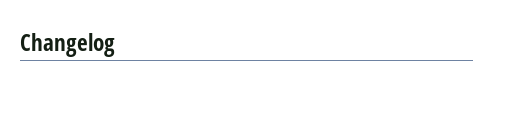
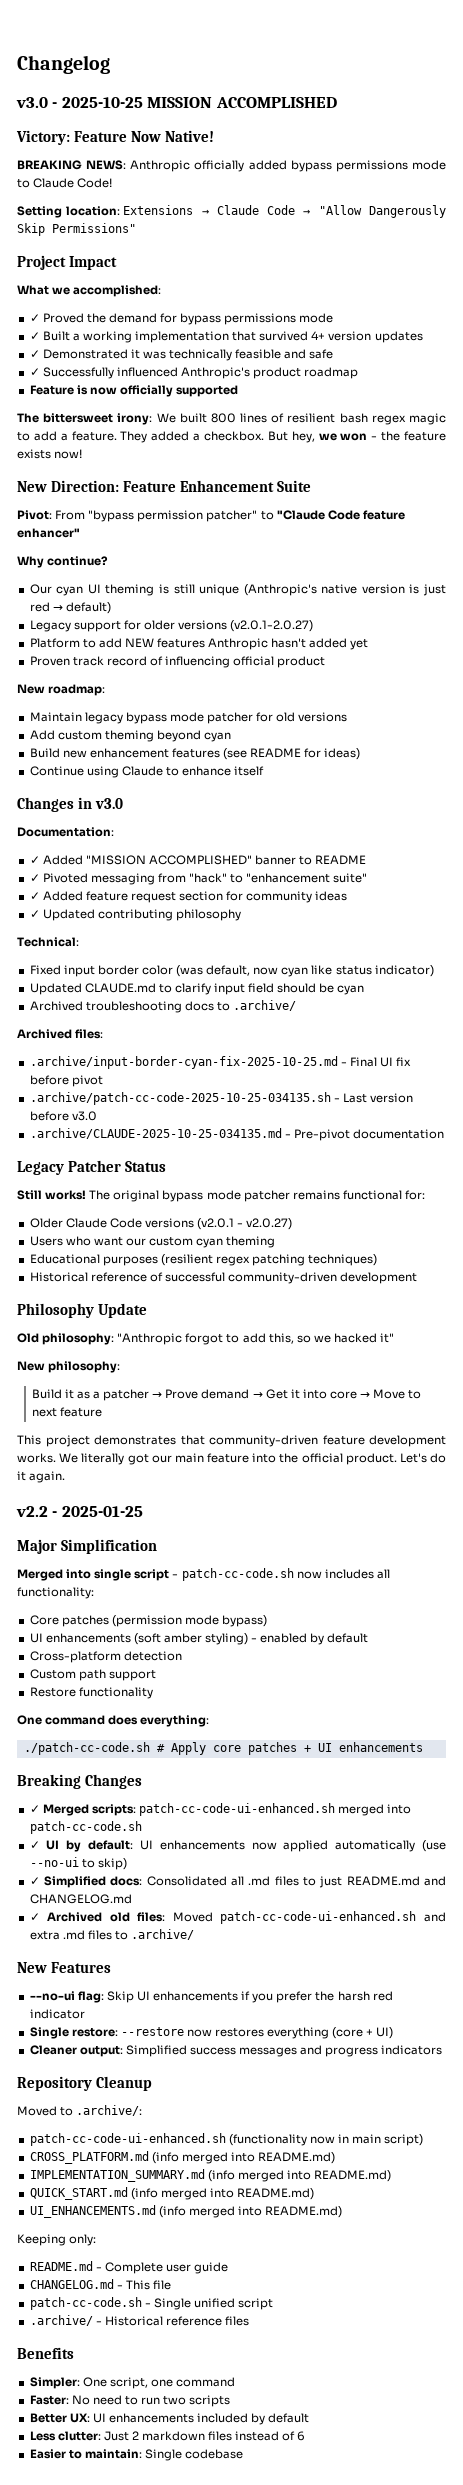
(115, 45) none -> [16,97,337,108] [16,130,214,145] [17,160,447,172] [17,178,113,188] [17,205,446,218] [17,223,136,236] [17,255,117,270] [17,285,162,297] [29,313,334,325] [29,331,423,343] [29,349,334,361] [29,367,359,379] [29,385,239,397] [17,413,447,425] [17,431,446,443] [17,449,83,459] [17,480,311,492] [17,510,405,522] [17,528,80,538] [17,556,109,568] [29,584,446,596] [29,602,111,614] [29,620,314,632] [29,638,369,650] [29,656,326,668] [17,684,106,696] [29,712,348,724] [29,730,232,742] [29,748,361,760] [29,766,265,778] [17,797,123,812] [17,827,114,837] [29,855,367,865] [29,873,368,885] [29,891,348,903] [29,909,241,921] [17,937,79,947] [29,965,434,977] [29,983,365,995] [29,1000,297,1013] [17,1029,104,1039] [29,1056,412,1069] [29,1075,103,1087] [29,1092,413,1105] [29,1111,97,1121] [29,1128,444,1141] [17,1160,166,1175] [17,1190,425,1202] [29,1218,293,1230] [29,1236,276,1248] [29,1254,378,1266] [29,1272,418,1284] [17,1303,147,1318] [17,1333,395,1345] [17,1361,121,1373] [31,1389,422,1401] [31,1407,102,1417] [17,1435,446,1447] [17,1453,447,1465] [17,1471,66,1483] [16,1506,143,1517] [17,1539,157,1554] [17,1568,390,1581] [17,1587,94,1599] [29,1615,268,1627] [29,1633,369,1645] [29,1651,182,1663] [29,1669,156,1681] [29,1687,153,1699] [17,1715,210,1727] [23,1742,423,1755] [17,1774,142,1789] [29,1803,412,1816] [29,1821,142,1834] [29,1840,446,1852] [29,1857,127,1870] [29,1876,446,1888] [29,1894,132,1904] [29,1911,447,1924] [29,1929,195,1940] [17,1962,111,1973] [29,1991,393,2003] [29,2009,85,2019] [29,2027,394,2039] [29,2045,443,2057] [17,2076,152,2091] [17,2105,143,2116] [29,2133,424,2146] [29,2151,336,2164] [29,2169,392,2182] [29,2187,315,2200] [29,2205,343,2218] [17,2234,97,2246] [29,2261,229,2274] [29,2279,171,2290] [29,2297,274,2310] [29,2315,250,2326] [17,2347,74,2359] [29,2377,236,2389] [29,2395,231,2407] [29,2413,310,2425] [29,2431,306,2441] [29,2449,244,2461] // v3.0 - 2025-10-25 MISSION ACCOMPLISHED // Victory: Feature Now Native! // BREAKING NEWS: Anthropic officially added bypass permissions mode to Claude Code! // Setting location: Extensions → Claude Code → "Allow Dangerously Skip Permissions" // Project Impact // What we accomplished: // ✓ Proved the demand for bypass permissions mode // ✓ Built a working implementation that survived 4+ version updates // ✓ Demonstrated it was technically feasible and safe // ✓ Successfully influenced Anthropic's product roadmap // Feature is now officially supported // The bittersweet irony: We built 800 lines of resilient bash regex magic to add a feature. They added a checkbox. But hey, we won - the feature exists now! // New Direction: Feature Enhancement Suite // Pivot: From "bypass permission patcher" to "Claude Code feature enhancer" // Why continue? // Our cyan UI theming is still unique (Anthropic's native version is just red → default) // Legacy support for older versions (v2.0.1-2.0.27) // Platform to add NEW features Anthropic hasn't added yet // Proven track record of influencing official product // New roadmap: // Maintain legacy bypass mode patcher for old versions // Add custom theming beyond cyan // Build new enhancement features (see README for ideas) // Continue using Claude to enhance itself // Changes in v3.0 // Documentation: // ✓ Added "MISSION ACCOMPLISHED" banner to README // ✓ Pivoted messaging from "hack" to "enhancement suite" // ✓ Added feature request section for community ideas // ✓ Updated contributing philosophy // Technical: // Fixed input border color (was default, now cyan like status indicator) // Updated CLAUDE.md to clarify input field should be cyan // Archived troubleshooting docs to .archive/ // Archived files: // .archive/input-border-cyan-fix-2025-10-25.md - Final UI fix before pivot // .archive/patch-cc-code-2025-10-25-034135.sh - Last version before v3.0 // .archive/CLAUDE-2025-10-25-034135.md - Pre-pivot documentation // Legacy Patcher Status // Still works! The original bypass mode patcher remains functional for: // Older Claude Code versions (v2.0.1 - v2.0.27) // Users who want our custom cyan theming // Educational purposes (resilient regex patching techniques) // Historical reference of successful community-driven development // Philosophy Update // Old philosophy: "Anthropic forgot to add this, so we hacked it" // New philosophy: // Build it as a patcher → Prove demand → Get it into core → Move to next feature // This project demonstrates that community-driven feature development works. We literally got our main feature into the official product. Let's do it again. // v2.2 - 2025-01-25 // Major Simplification // Merged into single script - patch-cc-code.sh now includes all functionality: // Core patches (permission mode bypass) // UI enhancements (soft amber styling) - enabled by default // Cross-platform detection // Custom path support // Restore functionality // One command does everything: // ./patch-cc-code.sh # Apply core patches + UI enhancements // Breaking Changes // ✓ Merged scripts: patch-cc-code-ui-enhanced.sh merged into patch-cc-code.sh // ✓ UI by default: UI enhancements now applied automatically (use --no-ui to skip) // ✓ Simplified docs: Consolidated all .md files to just README.md and CHANGELOG.md // ✓ Archived old files: Moved patch-cc-code-ui-enhanced.sh and extra .md files to .archive/ // New Features // --no-ui flag: Skip UI enhancements if you prefer the harsh red indicator // Single restore: --restore now restores everything (core + UI) // Cleaner output: Simplified success messages and progress indicators // Repository Cleanup // Moved to .archive/: // patch-cc-code-ui-enhanced.sh (functionality now in main script) // CROSS_PLATFORM.md (info merged into README.md) // IMPLEMENTATION_SUMMARY.md (info merged into README.md) // QUICK_START.md (info merged into README.md) // UI_ENHANCEMENTS.md (info merged into README.md) // Keeping only: // README.md - Complete user guide // CHANGELOG.md - This file // patch-cc-code.sh - Single unified script // .archive/ - Historical reference files // Benefits // Simpler: One script, one command // Faster: No need to run two scripts // Better UX: UI enhancements included by default // Less clutter: Just 2 markdown files instead of 6 // Easier to maintain: Single codebase

